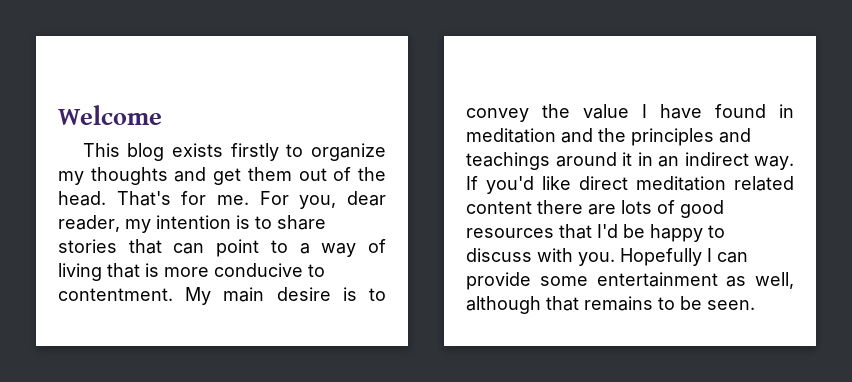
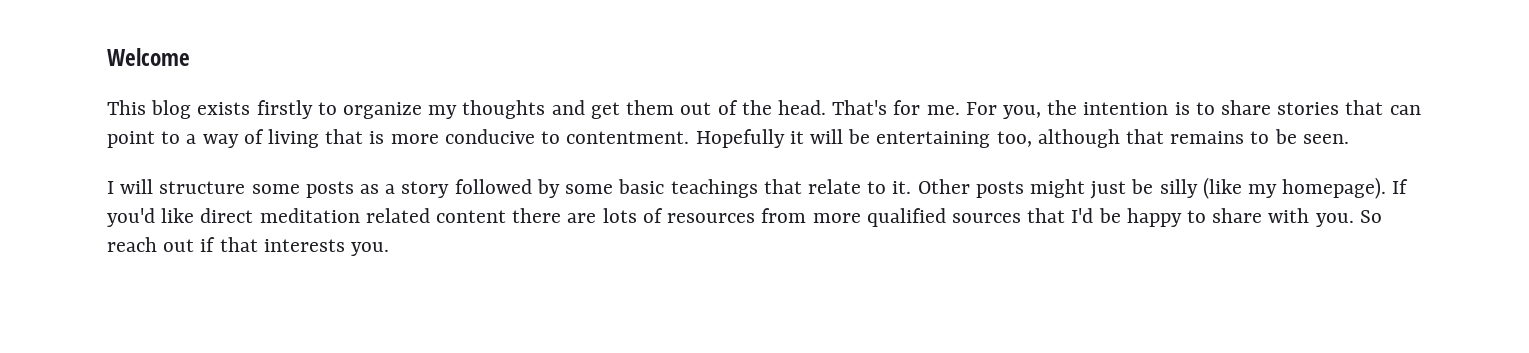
[347,191,386,206] [58,215,151,233] dear reader, my -> [1047,100,1078,115] the
[185,287,386,305] [466,104,794,122] [466,128,751,146] [466,152,794,170] My main desire is to convey the value I have found in meditation and the principles and teachings around it in an indirect way. -> [695,129,1349,148] [107,177,1387,199] Hopefully it will be entertaining too, although that remains to be seen. // I will structure some posts as a story followed by some basic teachings that relate to it. Other posts might just be silly (like my homepage).
[680,200,724,218] [466,228,554,238] good resources -> [667,208,1021,227] resources from more qualified sources
[466,248,532,262] discuss -> [1212,208,1263,223] share
[620,248,748,266] [466,272,794,290] [466,296,755,314] Hopefully I can provide some entertainment as well, although that remains to be seen. -> [1359,210,1382,223] [107,237,390,256] So reach out if that interests you.

